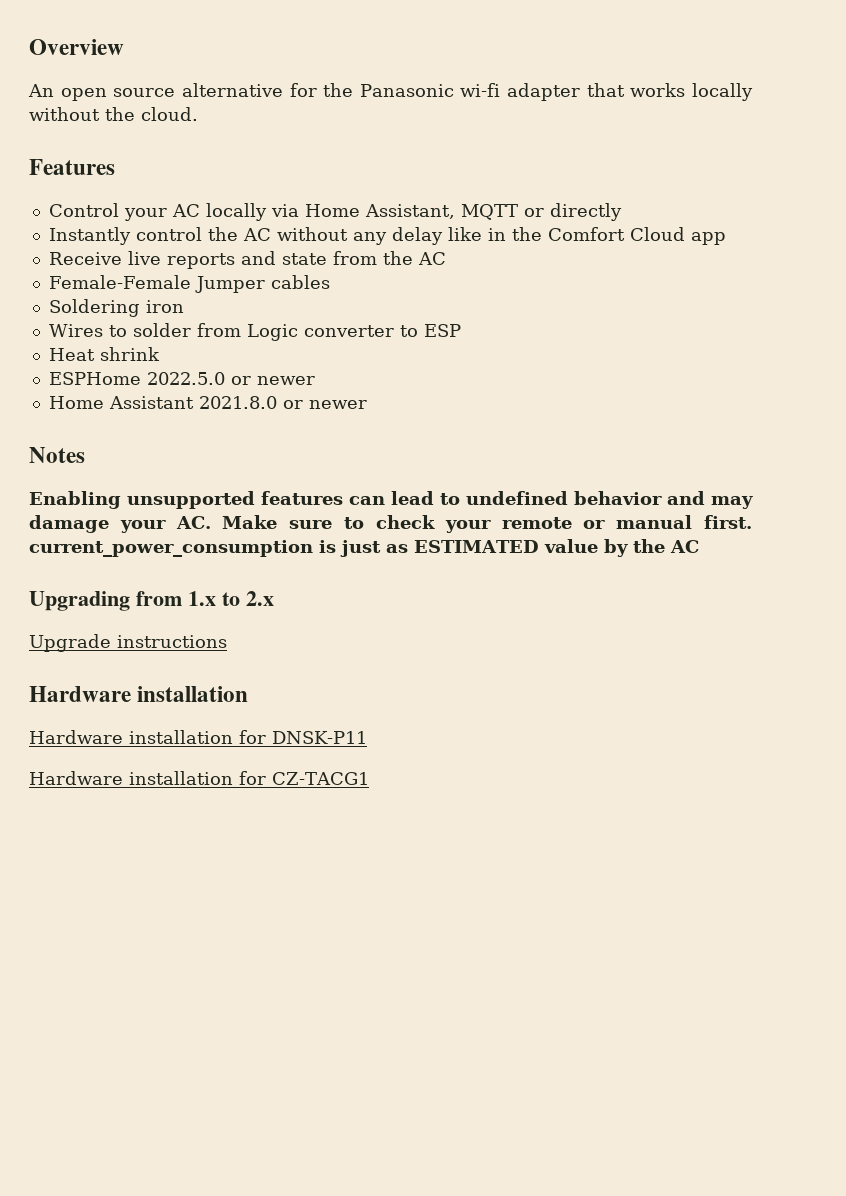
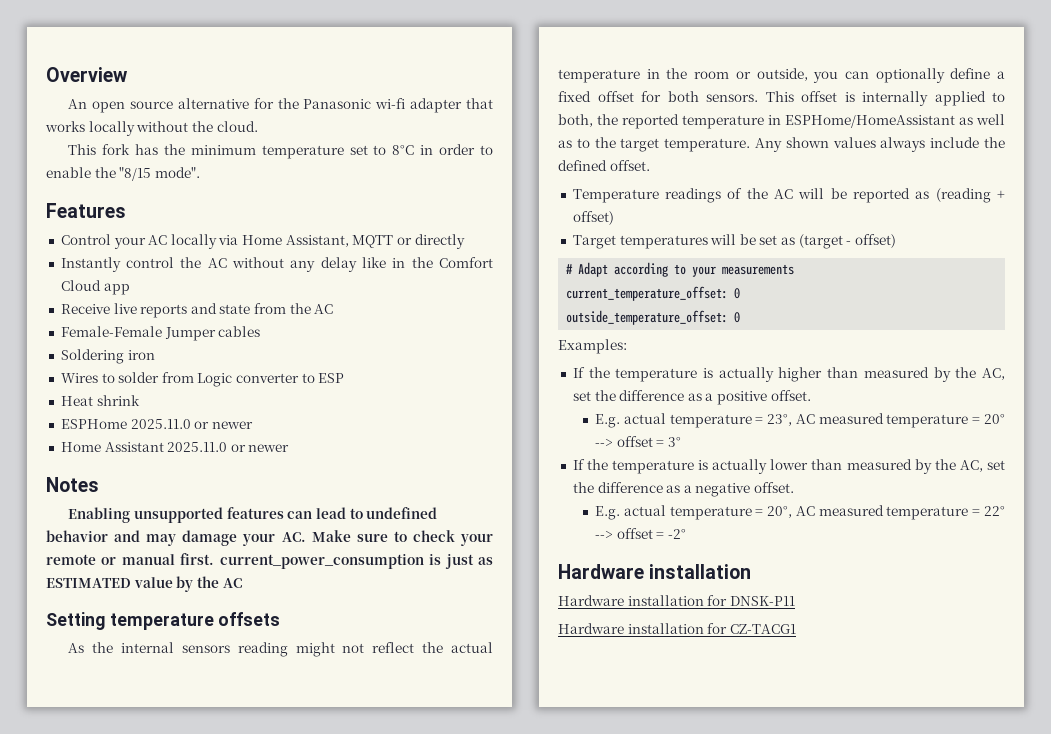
(198, 114) none -> [68,144,493,159] [46,167,200,181] // This fork has the minimum temperature set to 8°C in order to enable the "8/15 mode".
[146,372,225,385] 2022.5.0 -> [130,419,191,429] 2025.11.0
[198,396,277,409] 2021.8.0 -> [167,442,228,452] 2025.11.0
[29,591,274,611] [29,634,227,652] Upgrading from 1.x to 2.x // Upgrade instructions -> [46,612,281,630] [68,642,493,657] [558,68,1005,83] [558,91,1005,106] [558,114,1005,129] [558,137,1005,152] [558,160,650,171] [572,188,1005,203] [572,211,614,225] [572,234,897,249] [566,262,795,277] [566,286,741,301] [566,310,741,325] [558,339,627,354] [572,367,1005,382] [572,390,811,405] [594,413,1006,428] [594,436,681,447] [572,459,1005,474] [572,482,795,497] [594,505,1006,520] [594,528,686,539] Setting temperature offsets // As the internal sensors reading might not reflect the actual temperature in the room or outside, you can optionally define a fixed offset for both sensors. This offset is internally applied to both, the reported temperature in ESPHome/HomeAssistant as well as to the target temperature. Any shown values always include the defined offset. // Temperature readings of the AC will be reported as (reading + offset) // Target temperatures will be set as (target - offset) // # Adapt according to your measurements // current_temperature_offset: 0 // outside_temperature_offset: 0 // Examples: // If the temperature is actually higher than measured by the AC, set the difference as a positive offset. // E.g. actual temperature = 23°, AC measured temperature = 20° --> offset = 3° // If the temperature is actually lower than measured by the AC, set the difference as a negative offset. // E.g. actual temperature = 20°, AC measured temperature = 22° --> offset = -2°

